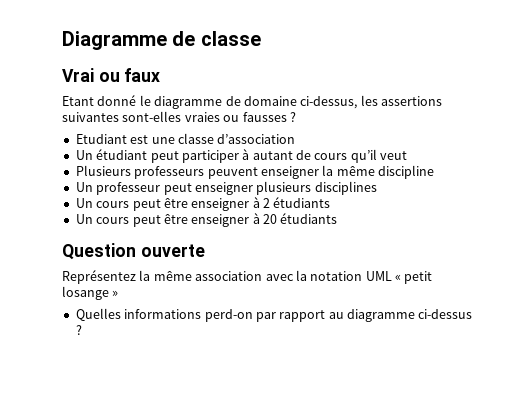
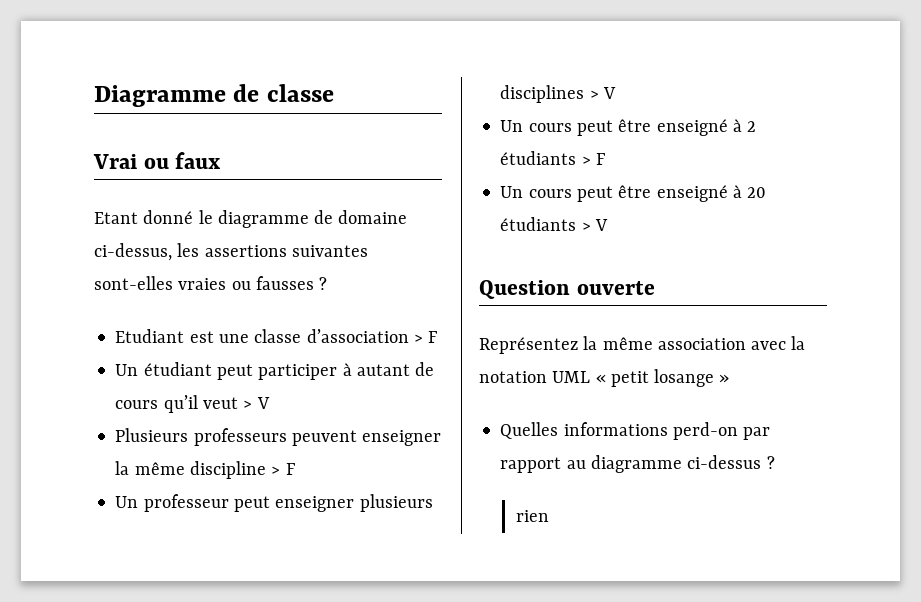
(296, 139) none -> [413,331,438,343] > F
(408, 155) none -> [243,397,270,409] > V
(434, 172) none -> [271,463,295,475] > F
[75,198,250,211] // Un cours peut être enseigner -> [589,87,616,99] [500,119,728,136] > V // Un cours peut être enseigné
[75,214,250,227] // Un cours peut être enseigner -> [581,153,605,165] [500,185,728,202] > F // Un cours peut être enseigné
(338, 218) none -> [581,219,608,231] > V
(82, 330) none -> [515,510,549,522] // rien

